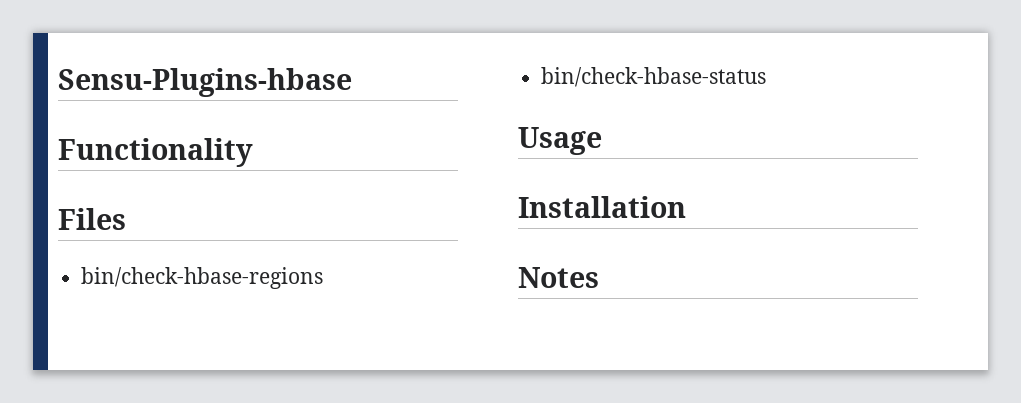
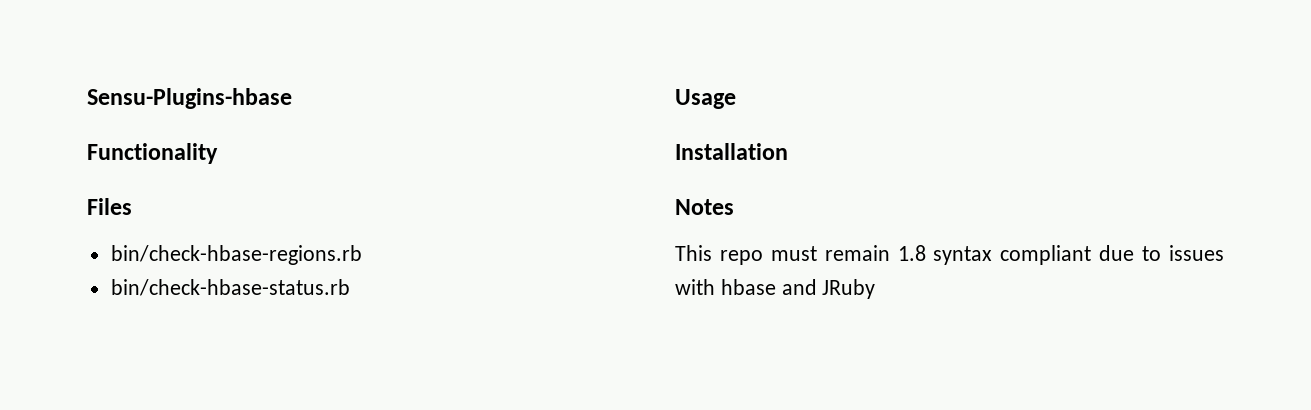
[81,267,324,289] [541,67,767,87] bin/check-hbase-regions // bin/check-hbase-status -> [110,245,362,265] [110,279,350,296] bin/check-hbase-regions.rb // bin/check-hbase-status.rb
(599, 277) none -> [675,245,1224,265] [675,279,876,299] // This repo must remain 1.8 syntax compliant due to issues with hbase and JRuby

